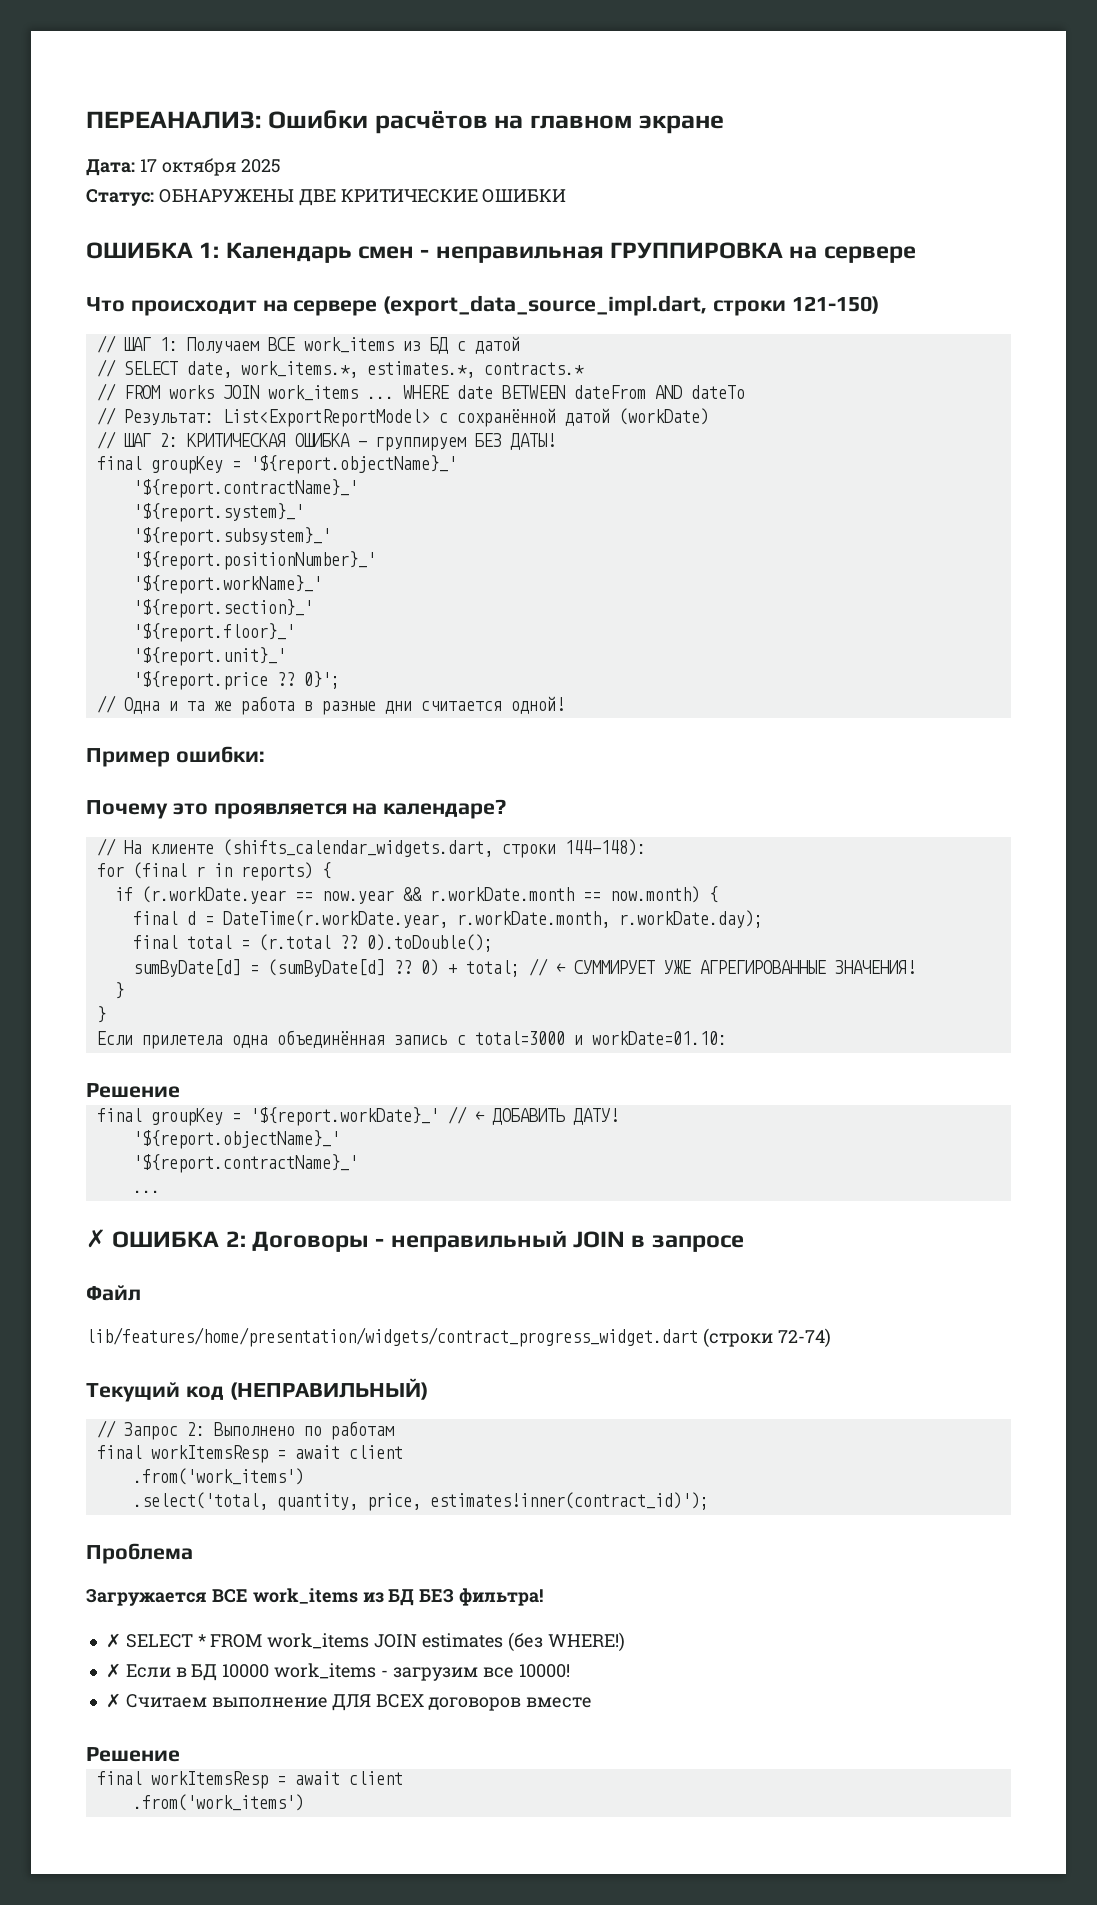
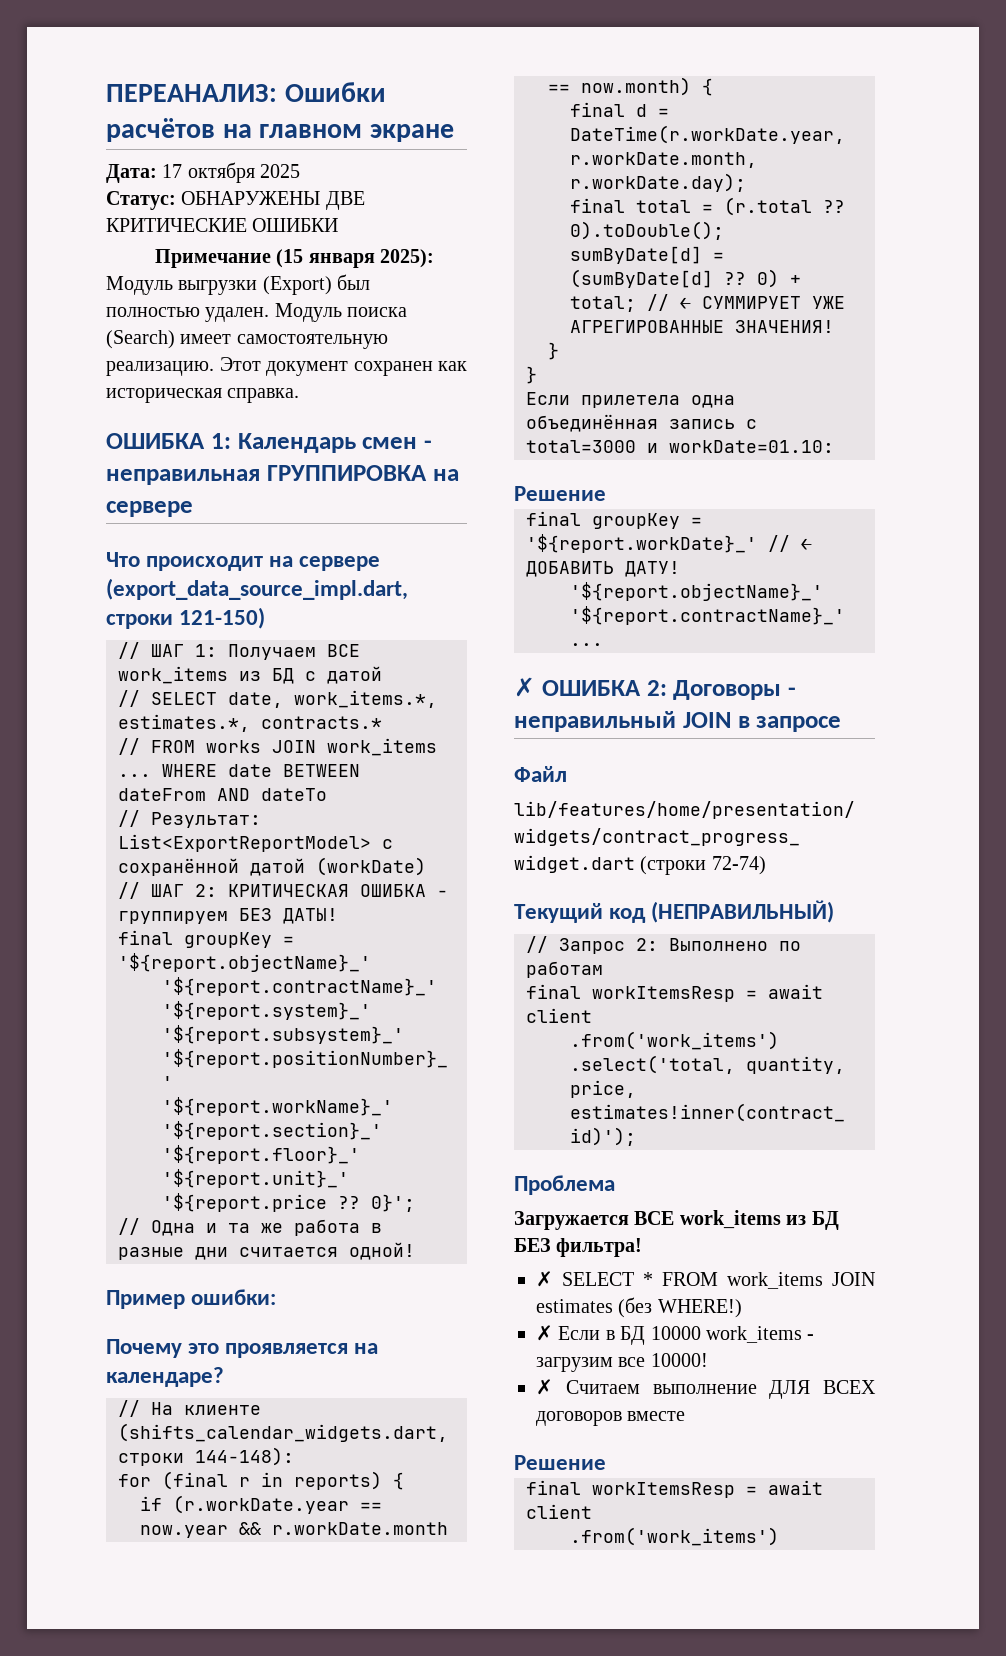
(567, 196) none -> [154,249,434,268] [106,274,371,295] [106,303,408,322] [106,330,388,349] [106,357,467,376] [106,388,300,403] // Примечание (15 января 2025): Модуль выгрузки (Export) был полностью удален. Модуль поиска (Search) имеет самостоятельную реализацию. Этот документ сохранен как историческая справка.

